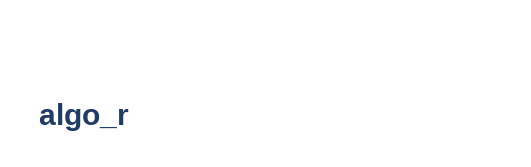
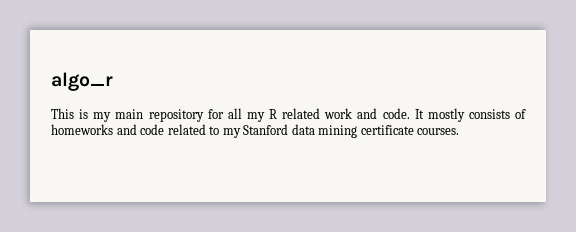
(129, 117) none -> [51,108,526,122] [51,124,460,138] // This is my main repository for all my R related work and code. It mostly consists of homeworks and code related to my Stanford data mining certificate courses.

